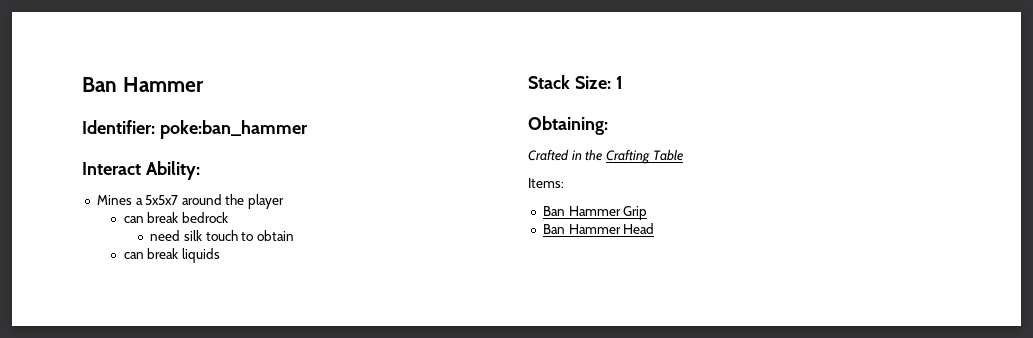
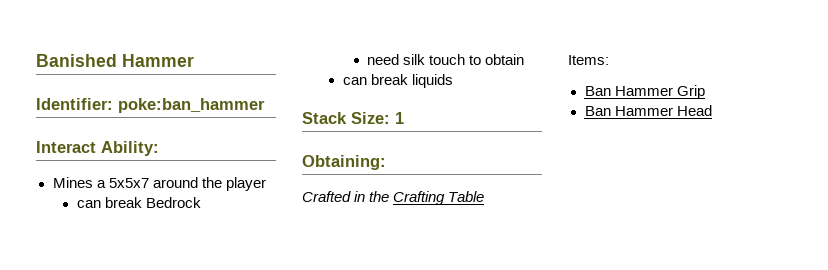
[82,77,117,92] Ban -> [36,54,117,67] Banished
[181,212,228,223] bedrock -> [145,197,201,208] Bedrock

